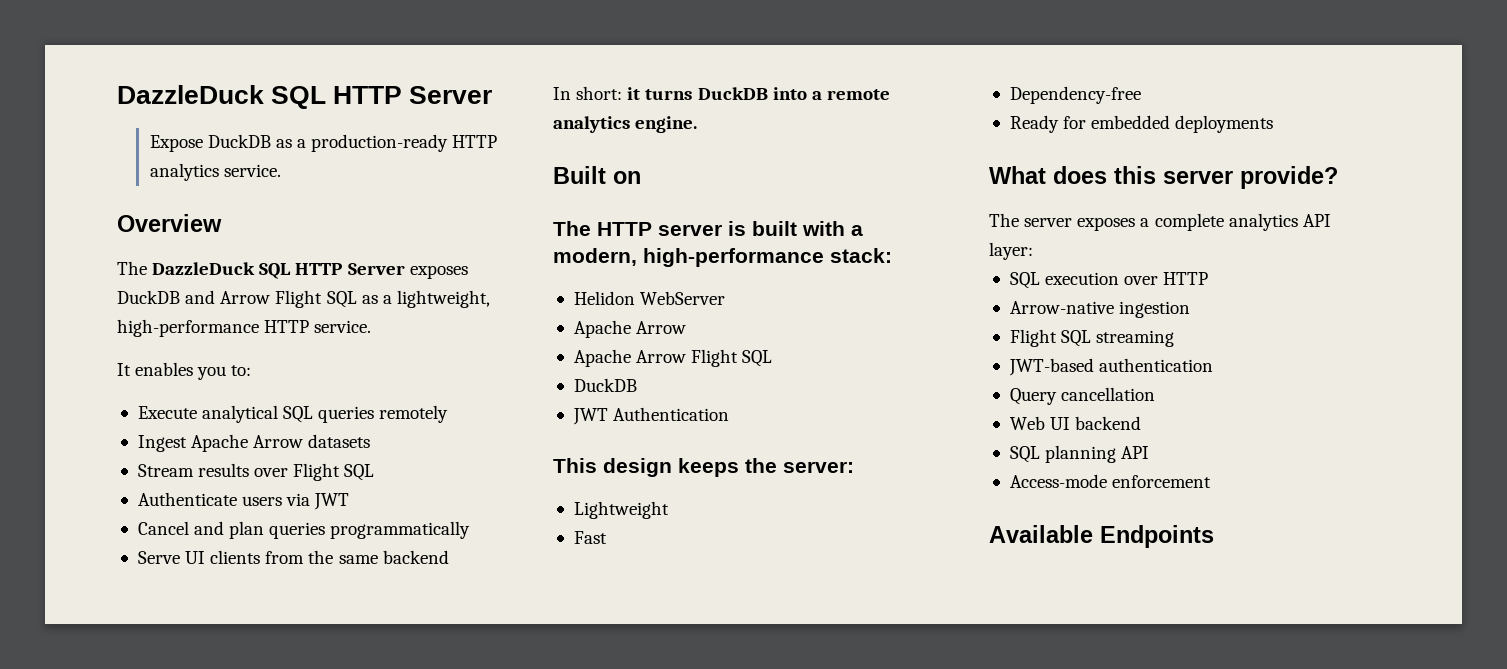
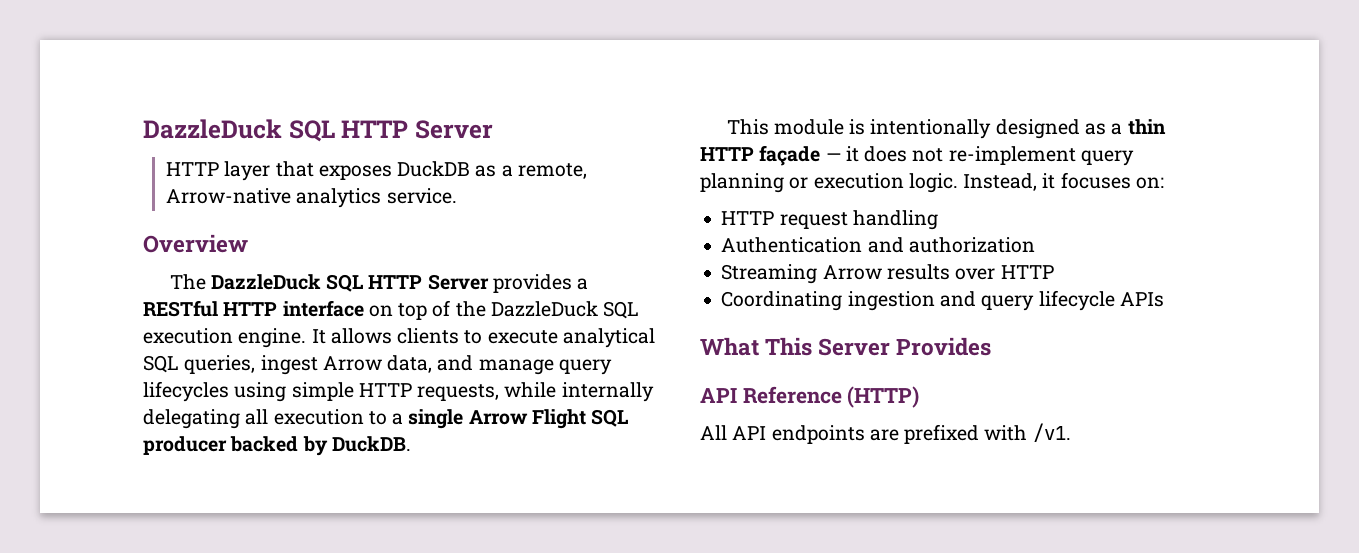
[149,135,203,152] Expose -> [166,161,392,181] HTTP layer that exposes
[311,134,498,152] production-ready HTTP -> [517,163,587,179] [166,188,292,204] remote, Arrow-native
[409,265,468,279] [117,290,490,308] [117,319,372,337] [117,362,252,380] [137,405,449,423] [137,434,371,452] [137,463,375,481] [137,492,350,510] [137,521,471,539] [137,550,449,564] [553,86,890,100] [553,116,698,133] [553,166,641,184] [553,221,863,236] [553,248,892,267] [573,291,726,305] [573,320,687,338] [573,349,773,367] [573,378,637,392] [572,407,730,425] [553,458,854,477] [573,501,669,519] [573,531,607,544] [1009,86,1141,104] [1009,115,1274,133] [989,166,1338,189] [989,213,1331,231] [989,242,1033,260] [1009,272,1120,289] exposes DuckDB and Arrow Flight SQL as a lightweight, high-performance HTTP service. // It enables you to: // Execute analytical SQL queries remotely // Ingest Apache Arrow datasets // Stream results over Flight SQL // Authenticate users via JWT // Cancel and plan queries programmatically // Serve UI clients from the same backend // In short: it turns DuckDB into a remote analytics engine. // Built on // The HTTP server is built with a modern, high-performance stack: // Helidon WebServer // Apache Arrow // Apache Arrow Flight SQL // DuckDB // JWT Authentication // This design keeps the server: // Lightweight // Fast // Dependency-free // Ready for embedded deployments // What does this server provide? // The server exposes a complete analytics API layer: // SQL execution -> [492,274,589,293] [143,300,640,320] [143,328,655,348] [143,355,612,375] [143,381,654,402] [143,409,629,429] [143,436,411,456] [726,119,1166,139] [700,145,1134,166] [700,172,1164,193] [721,210,938,230] [721,237,1035,253] [721,264,950,284] provides a RESTful HTTP interface on top of the DazzleDuck SQL execution engine. It allows clients to execute analytical SQL queries, ingest Arrow data, and manage query lifecycles using simple HTTP requests, while internally delegating all execution to a single Arrow Flight SQL producer backed by DuckDB. // This module is intentionally designed as a thin HTTP façade — it does not re-implement query planning or execution logic. Instead, it focuses on: // HTTP request handling // Authentication and authorization // Streaming Arrow results
[1009,301,1114,314] Arrow-native -> [721,291,843,311] Coordinating
[1009,329,1175,347] [1008,358,1214,376] [1009,387,1156,405] [1009,416,1142,430] [1009,445,1150,463] [1009,474,1212,488] [989,525,1214,548] // Flight SQL streaming // JWT-based authentication // Query cancellation // Web UI backend // SQL planning API // Access-mode enforcement // Available Endpoints -> [939,290,1164,311] [700,337,992,356] [700,386,920,408] [700,423,1071,444] and query lifecycle APIs // What This Server Provides // API Reference (HTTP) // All API endpoints are prefixed with /v1.

